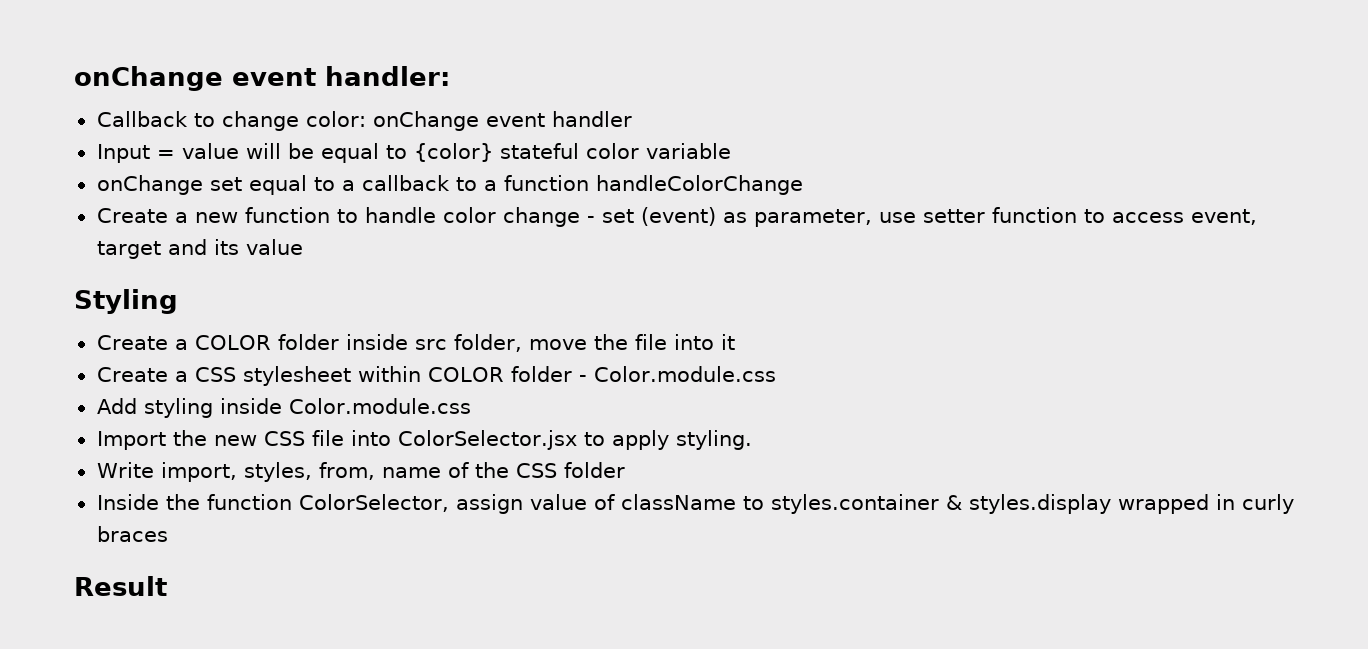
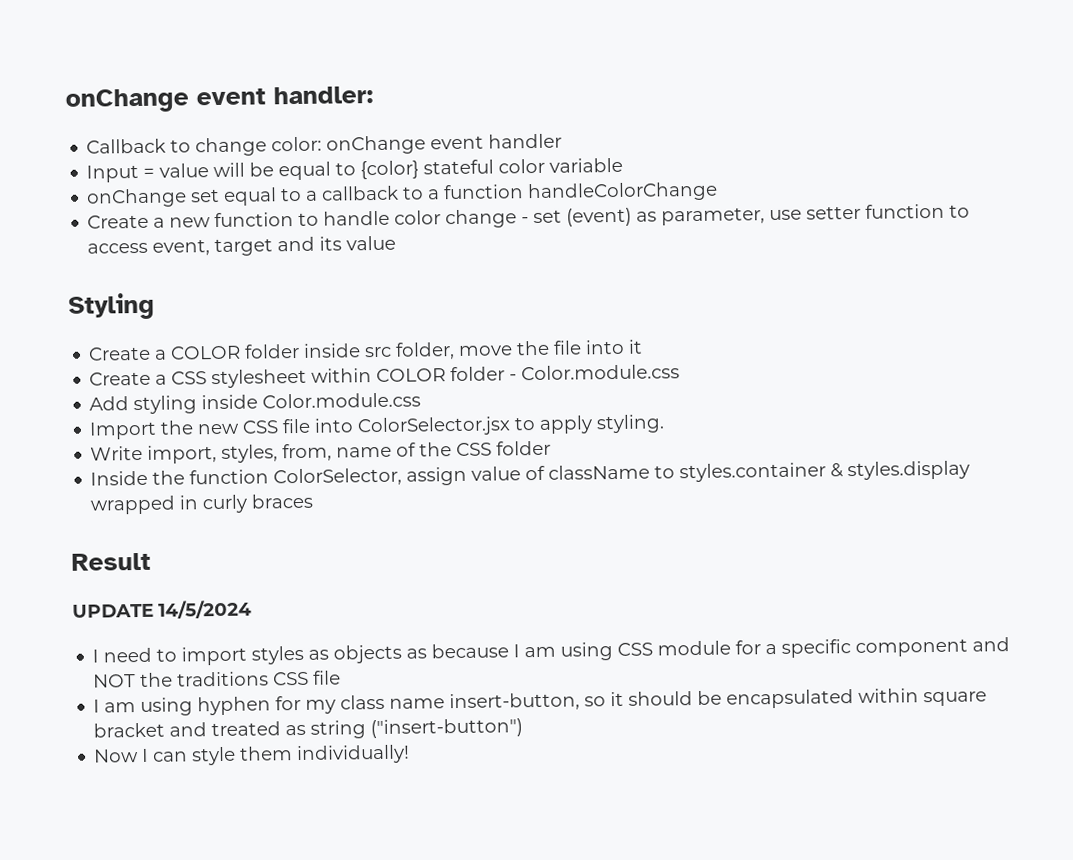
(167, 586) none -> [72,599,252,619] [92,637,1011,666] [93,670,342,688] [93,688,988,716] [93,718,524,739] [93,744,411,766] // UPDATE 14/5/2024 // I need to import styles as objects as because I am using CSS module for a specific component and NOT the traditions CSS file // I am using hyphen for my class name insert-button, so it should be encapsulated within square bracket and treated as string ("insert-button") // Now I can style them individually!

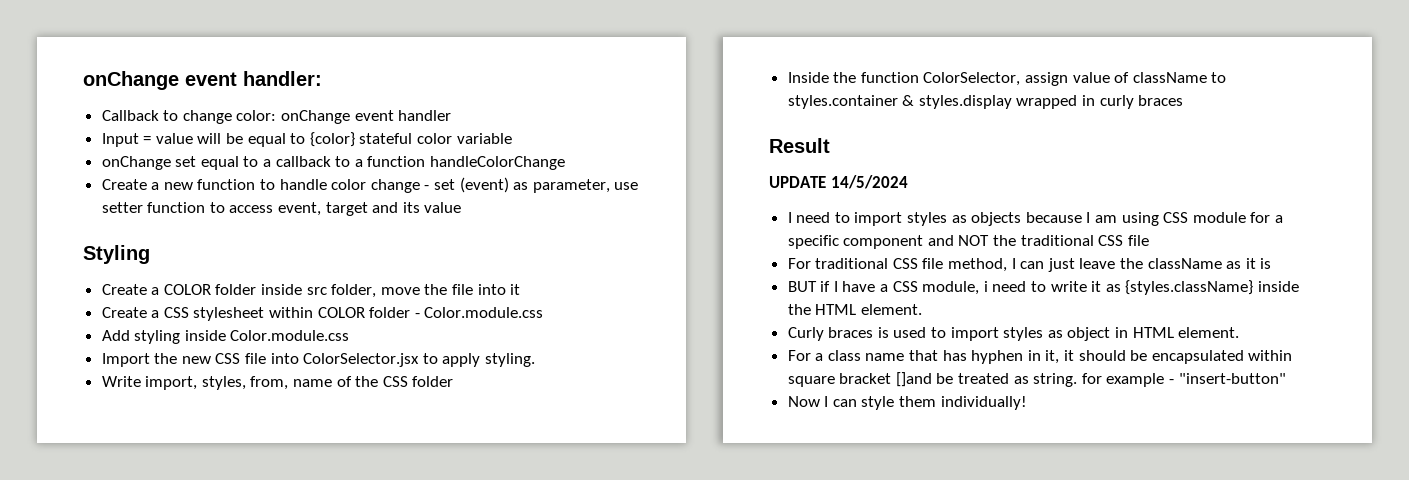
[406,648,428,659] as -> (1022, 219) none
[177,671,270,687] traditions -> [1020,235,1094,246] traditional
[93,692,607,716] I am using hyphen for my class name insert-button, so -> [787,258,1272,272] [787,280,1299,295] [787,304,922,315] [787,327,1240,341] [787,350,1060,364] For traditional CSS file method, I can just leave the className as it is // BUT if I have a CSS module, i need to write it as {styles.className} inside the HTML element. // Curly braces is used to import styles as object in HTML element. // For a class name that has hyphen in it,
[169,718,524,739] and treated as string ("insert-button") -> [895,372,1286,387] []and be treated as string. for example - "insert-button"

